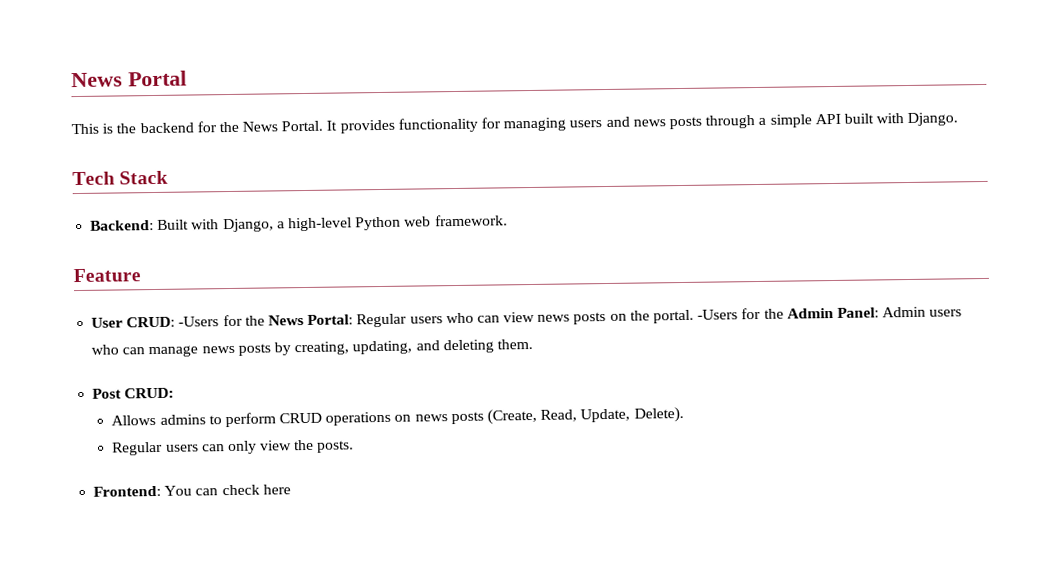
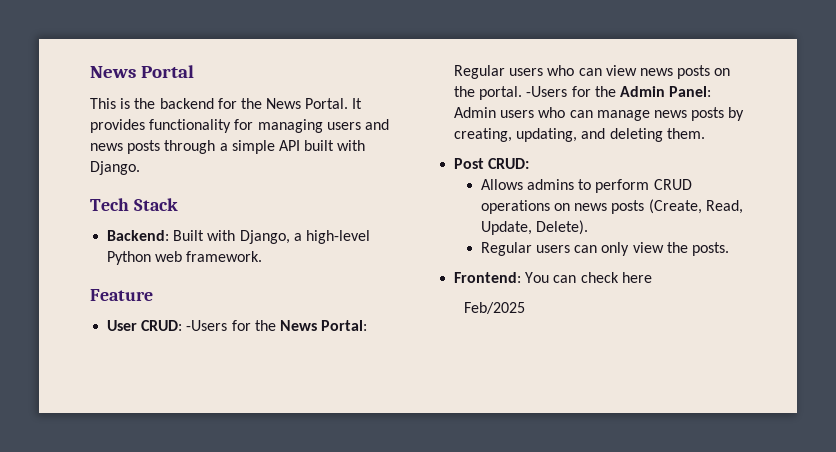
(291, 489) none -> [463,302,525,314] // Feb/2025

